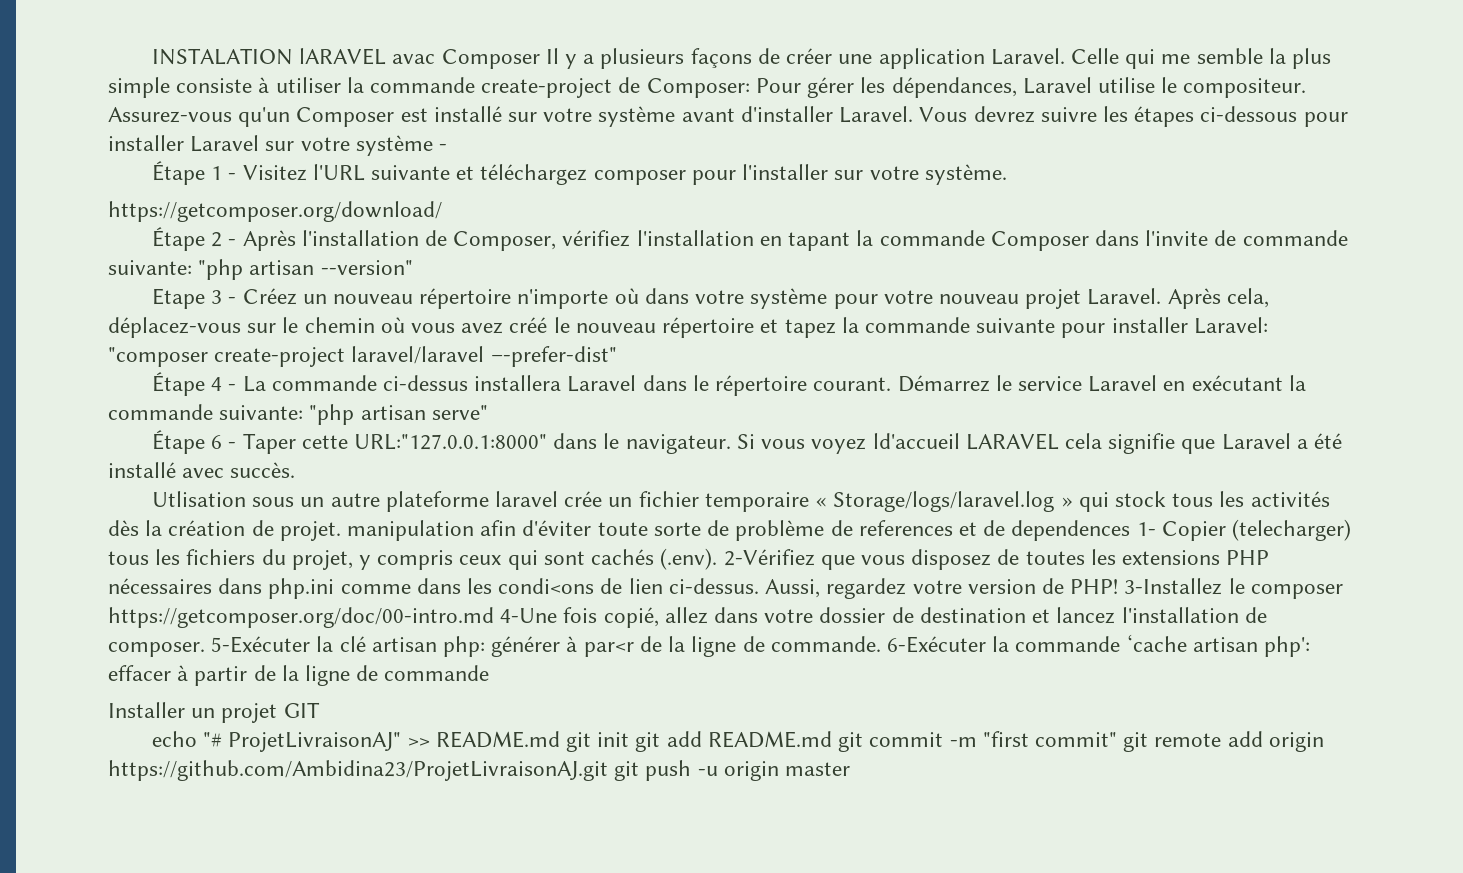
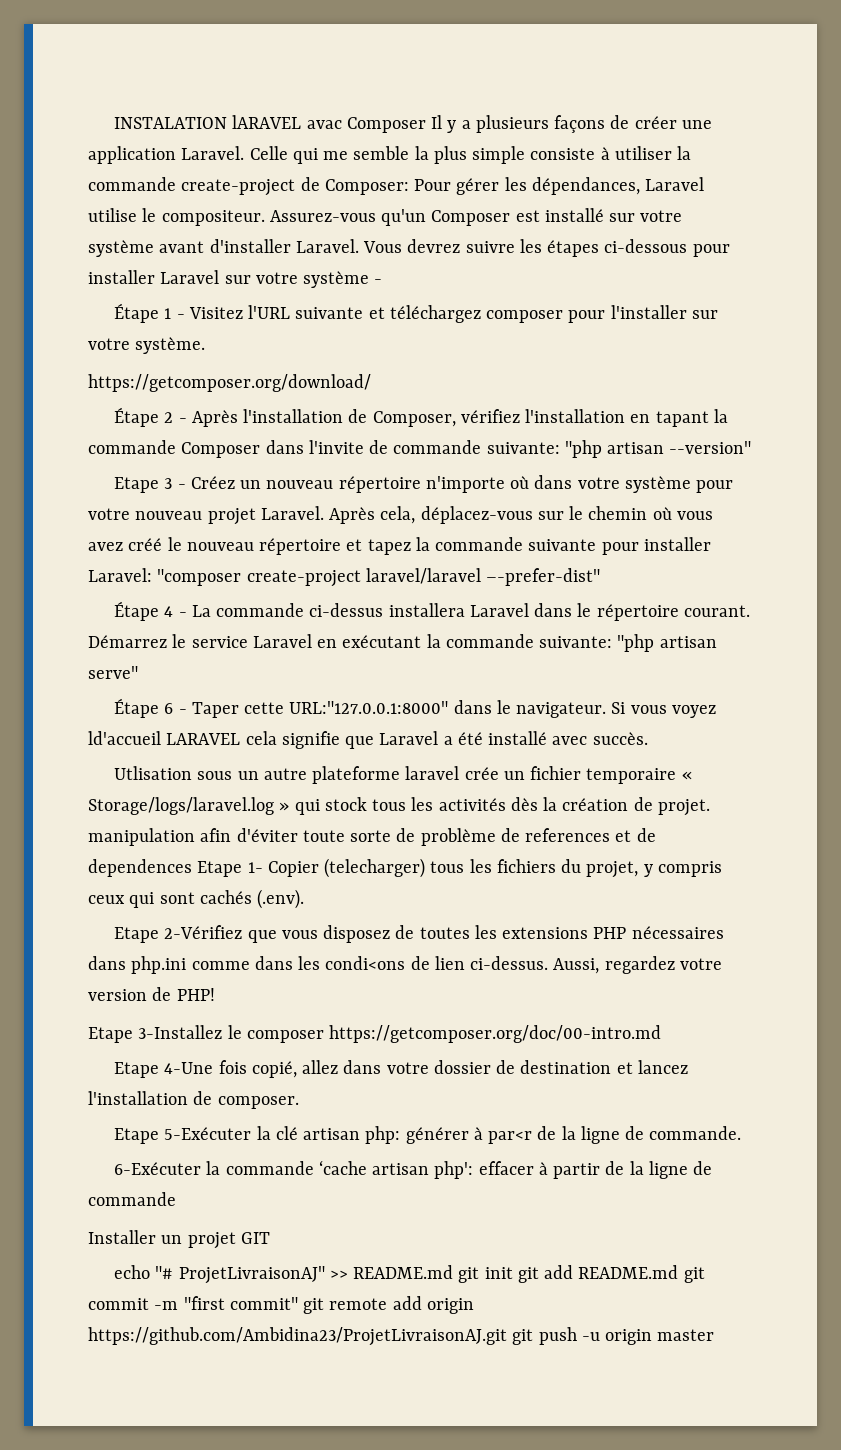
(1131, 530) none -> [197,861,243,877] Etape
(718, 559) none -> [113,927,159,943] // Etape
(1119, 586) none -> [88,1027,133,1043] // Etape
(494, 617) none -> [113,1062,159,1078] // Etape
(205, 649) none -> [113,1128,159,1144] // Etape
(881, 644) none -> (742, 1133) //

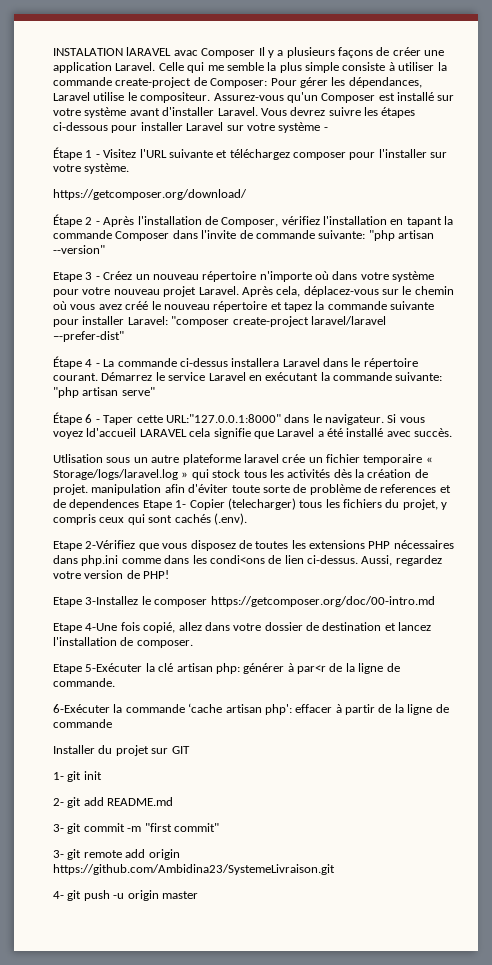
[161,1232,270,1249] [113,1265,454,1284] un projet GIT // echo "# ProjetLivraisonAJ" >> README.md -> [98,745,190,756] [53,772,64,780] du projet sur GIT // 1-
(513, 1273) none -> [53,798,64,806] // 2-
(679, 1272) none -> [53,824,64,832] // 3-
(298, 1303) none -> [53,850,64,858] // 3-
[88,1327,507,1346] https://github.com/Ambidina23/ProjetLivraisonAJ.git -> [53,864,335,875] [53,891,64,899] https://github.com/Ambidina23/SystemeLivraison.git // 4-

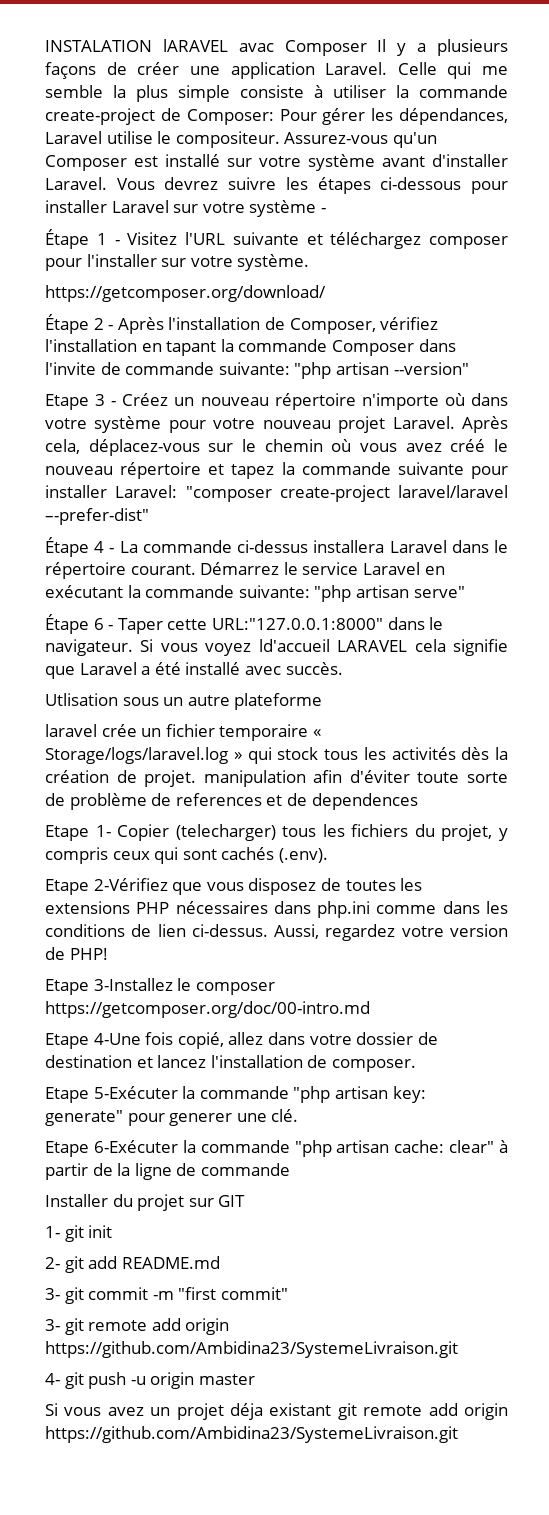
(241, 459) none -> (323, 701) //
(140, 504) none -> (418, 801) //
[209,555,265,564] condi<ons -> [45,924,125,937] conditions
[158,663,400,674] [53,678,115,687] [53,703,333,715] clé artisan php: générer à par<r de la ligne de commande. // 6-Exécuter la commande ‘cache artisan php': effacer -> [199,1086,426,1103] [45,1109,299,1126] [45,1140,495,1157] commande "php artisan key: generate" pour generer une clé. // Etape 6-Exécuter la commande "php artisan cache: clear"
(198, 895) none -> [45,1403,508,1420] [45,1426,458,1443] // Si vous avez un projet déja existant git remote add origin https://github.com/Ambidina23/SystemeLivraison.git

